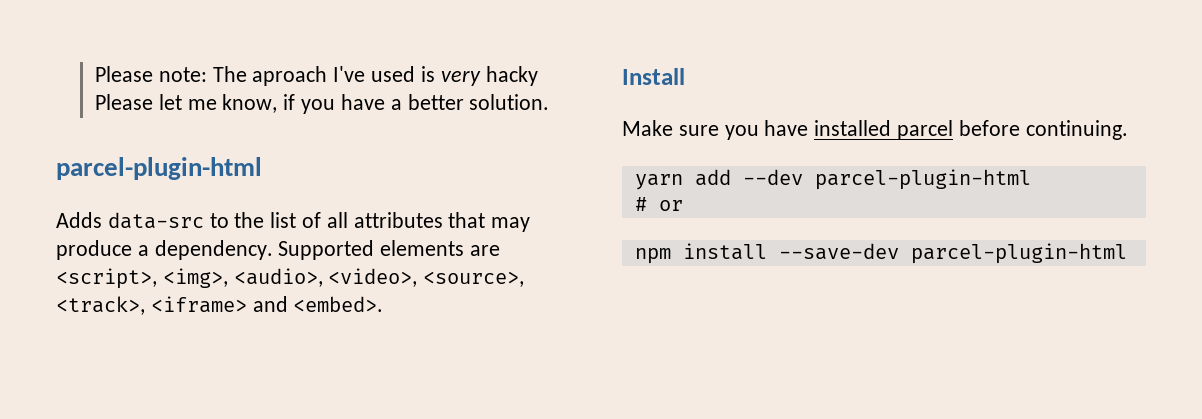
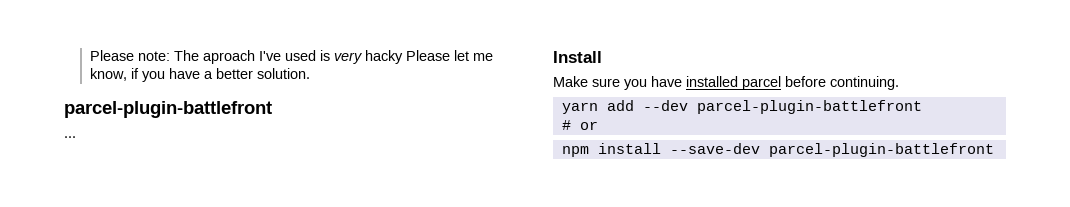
[56,157,262,180] [56,212,531,232] [56,240,501,260] [56,268,525,289] [56,296,384,315] parcel-plugin-html // Adds data-src to the list of all attributes that may produce a dependency. Supported elements are <script>, <img>, <audio>, <video>, <source>, <track>, <iframe> and <embed>. -> [64,101,272,118] [64,136,76,138] parcel-plugin-battlefront // ...
[814,169,1031,190] parcel-plugin-html -> [696,100,922,114] parcel-plugin-battlefront
[910,243,1127,264] parcel-plugin-html -> [768,143,994,157] parcel-plugin-battlefront

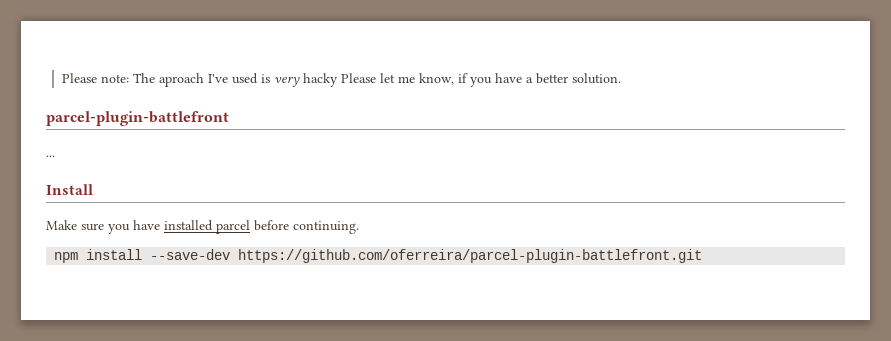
[561,100,922,114] [561,120,598,130] // yarn add --dev parcel-plugin-battlefront // # or -> (359, 227) none
[768,143,994,157] parcel-plugin-battlefront -> [238,249,703,263] https://github.com/oferreira/parcel-plugin-battlefront.git

